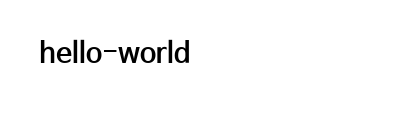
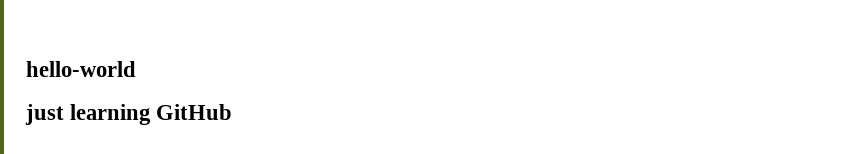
(190, 51) none -> [25,104,233,125] // just learning GitHub

